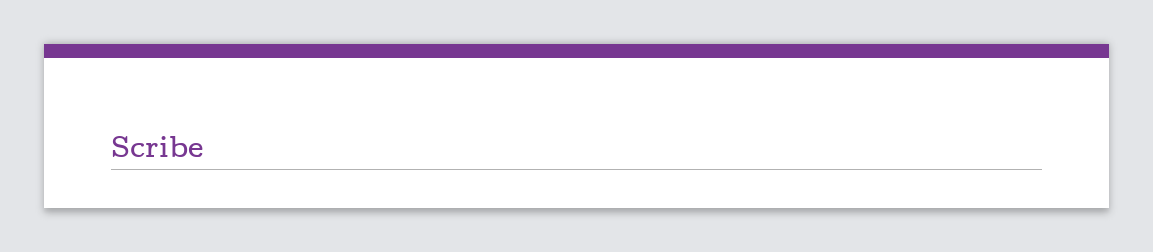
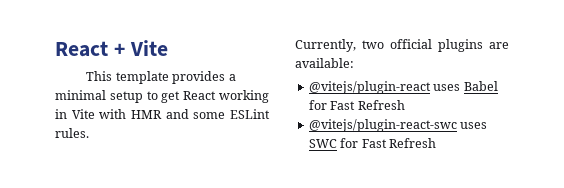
[111,136,203,157] Scribe -> [55,40,168,57] [86,71,236,84] [55,90,269,103] [55,109,270,119] [55,128,89,138] [295,39,509,52] [295,58,354,68] [308,81,498,94] [308,100,405,110] [308,119,488,132] [308,138,436,148] React + Vite // This template provides a minimal setup to get React working in Vite with HMR and some ESLint rules. // Currently, two official plugins are available: // @vitejs/plugin-react uses Babel for Fast Refresh // @vitejs/plugin-react-swc uses SWC for Fast Refresh

